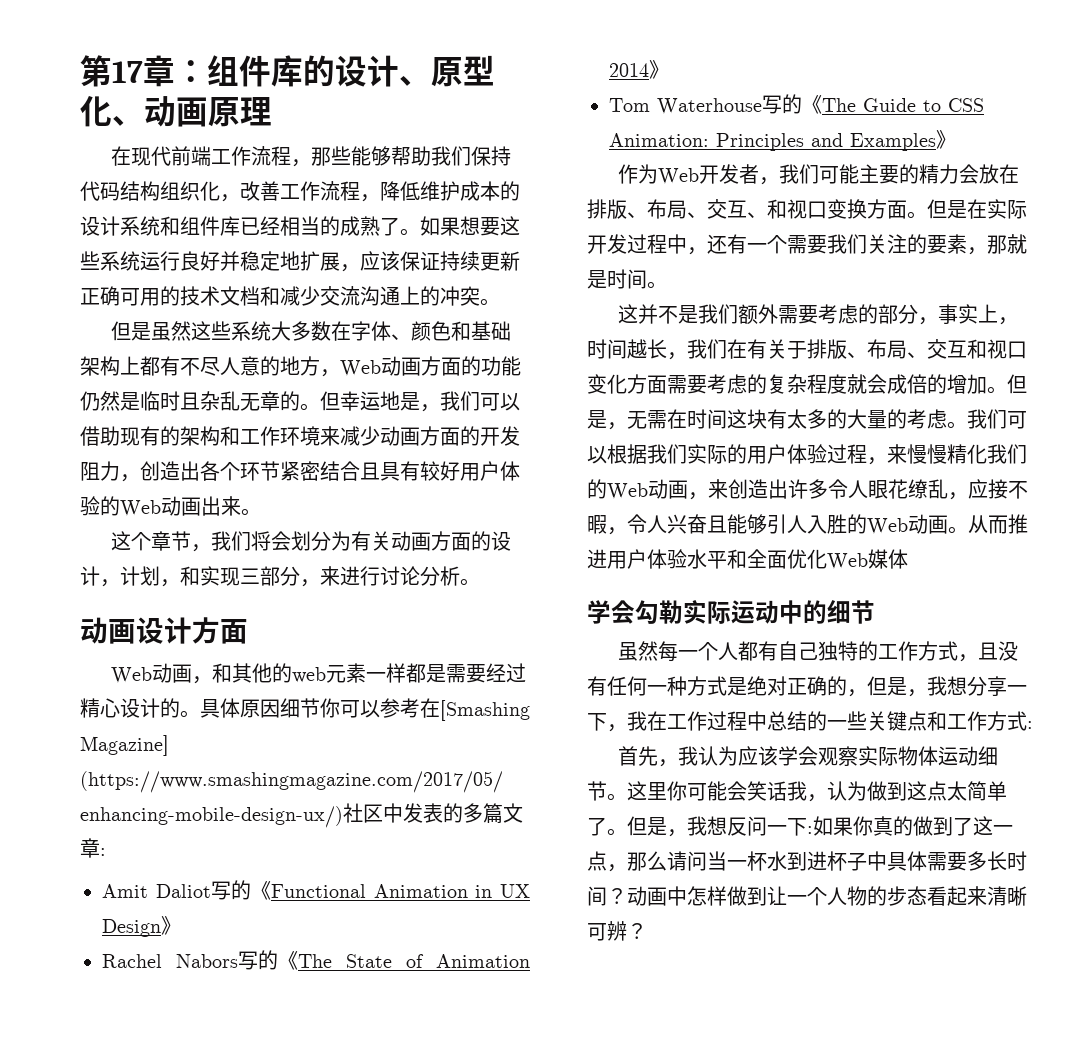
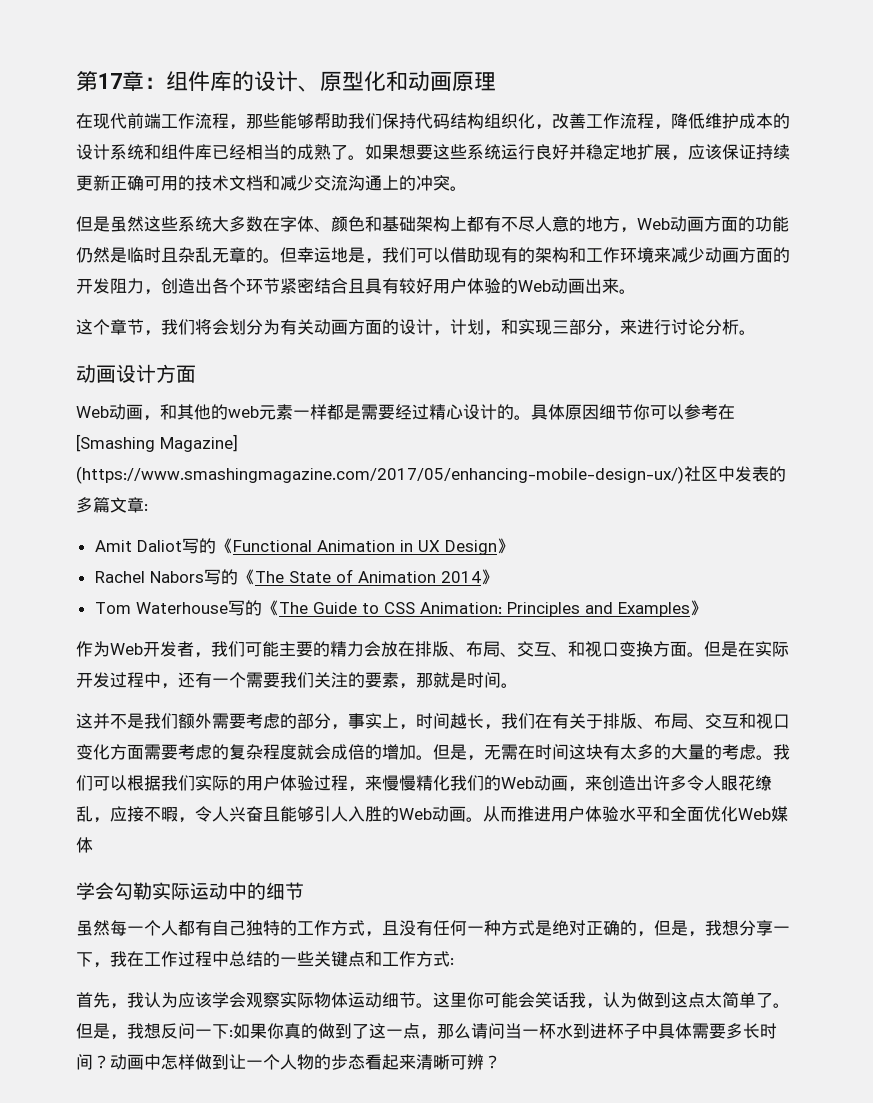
[112,116,144,126] 、 -> [386,71,408,91] 和

